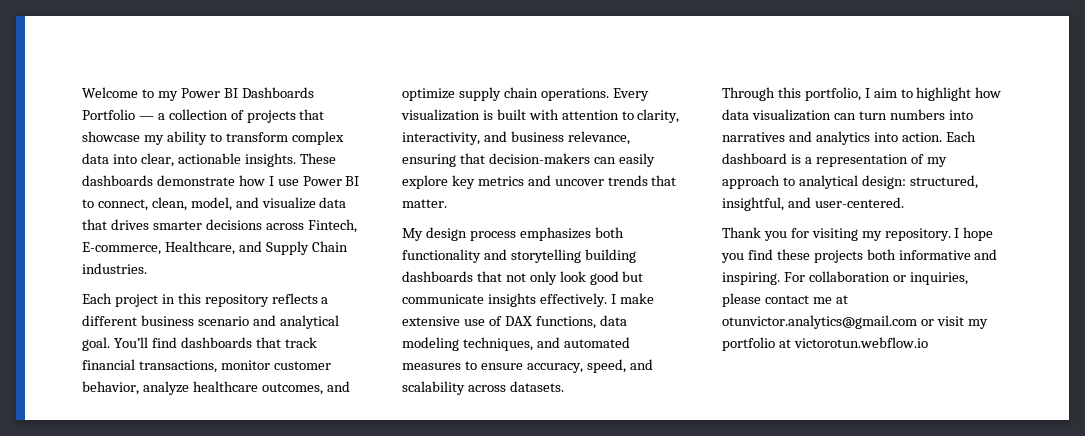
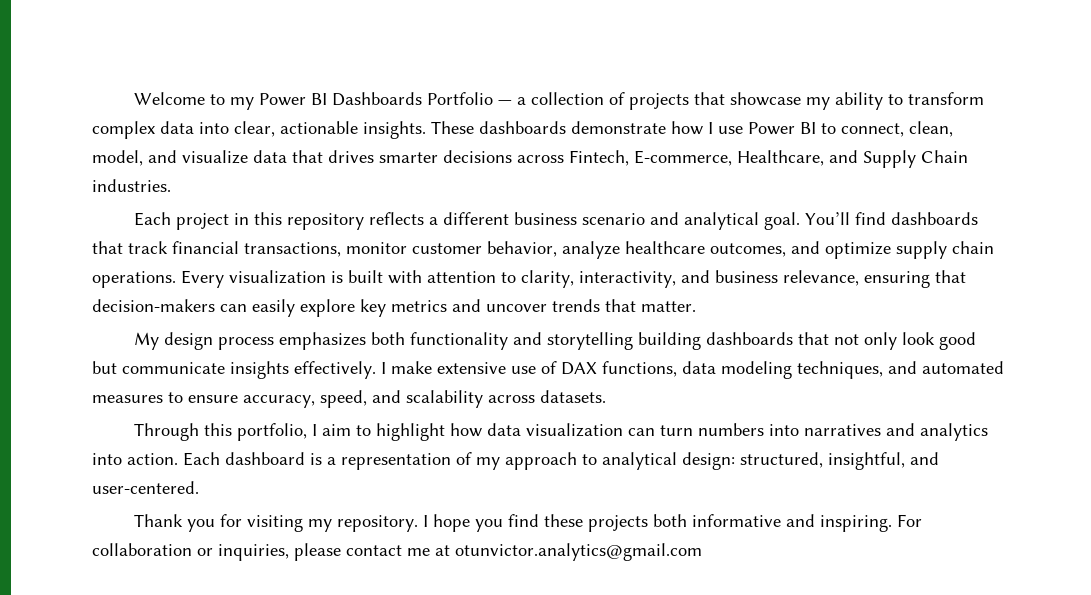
[920,316,988,329] [722,337,928,351] or visit my portfolio at victorotun.webflow.io -> (702, 552) none

